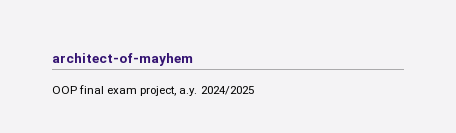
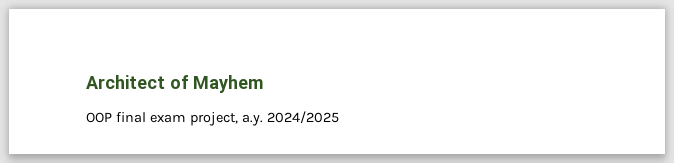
[52,53,193,66] architect-of-mayhem -> [86,75,263,93] Architect of Mayhem

